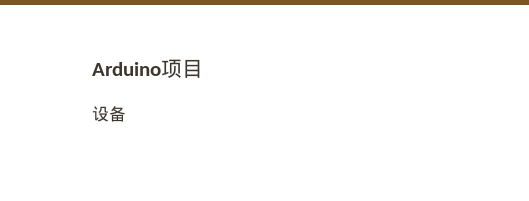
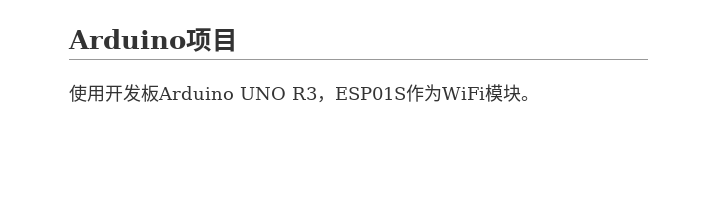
[92,106,126,122] 设备 -> [69,84,539,103] 使用开发板Arduino UNO R3，ESP01S作为WiFi模块。

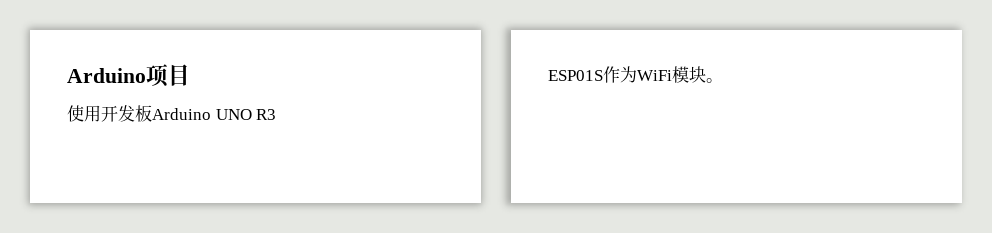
[317,96,335,103] ， -> (277, 114) //

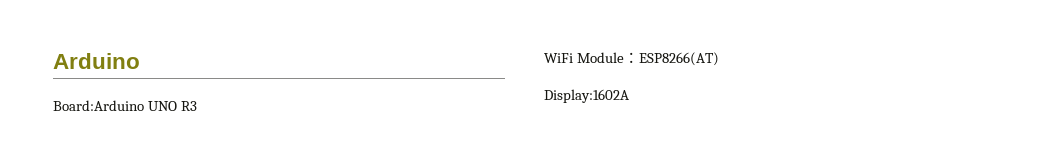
[67,64,190,87] [67,105,277,122] [548,66,723,83] Arduino项目 // 使用开发板Arduino UNO R3 // ESP01S作为WiFi模块。 -> [53,53,140,69] [53,100,197,111] [544,52,719,66] [544,89,629,103] Arduino // Board:Arduino UNO R3 // WiFi Module：ESP8266(AT) // Display:1602A

